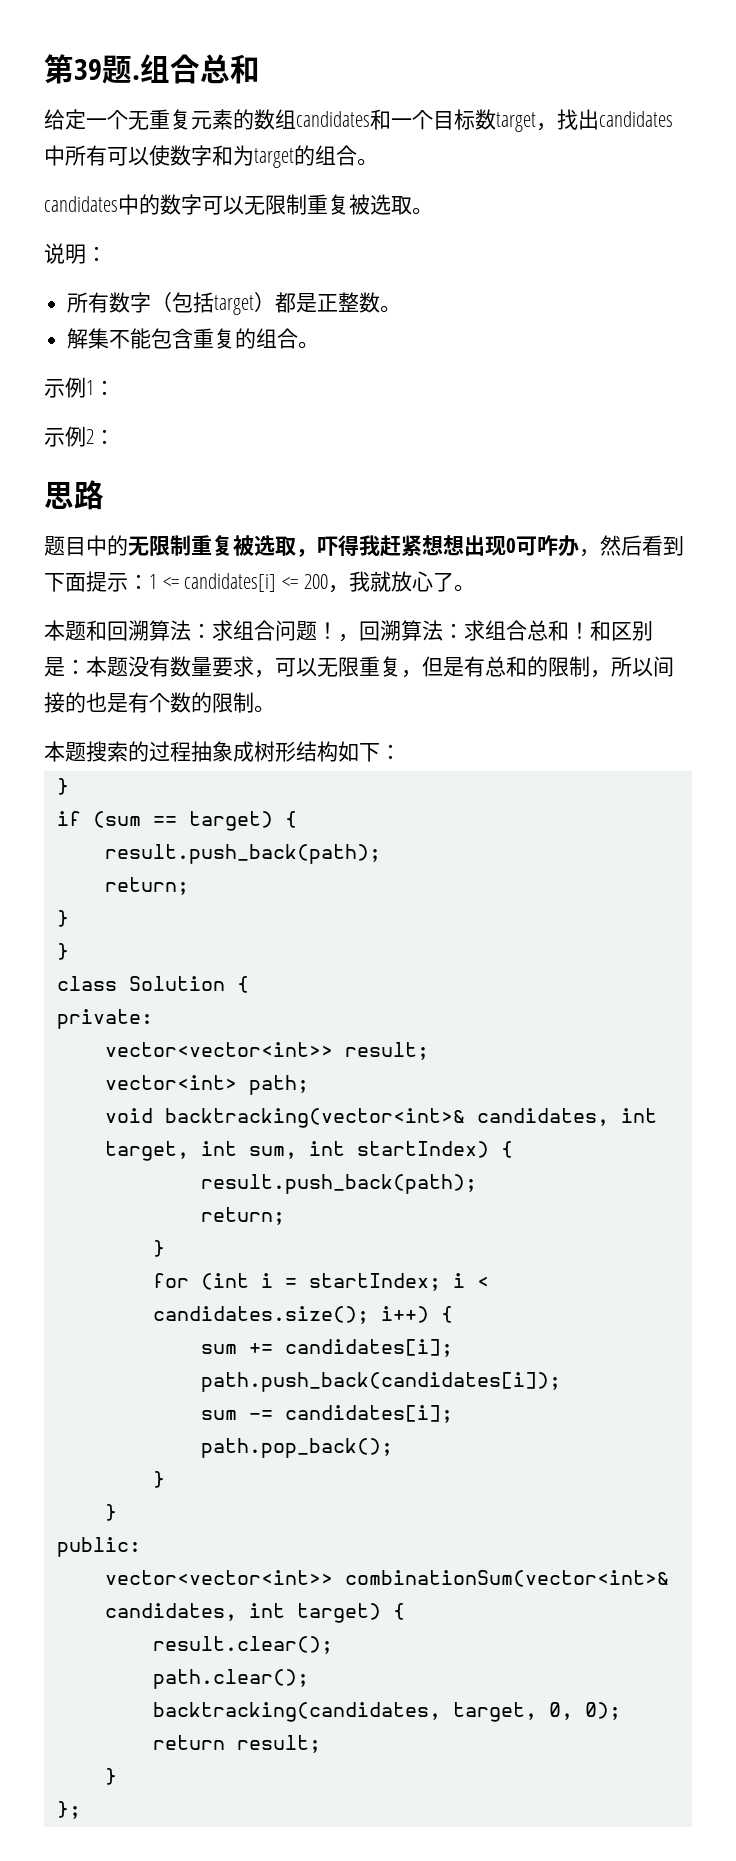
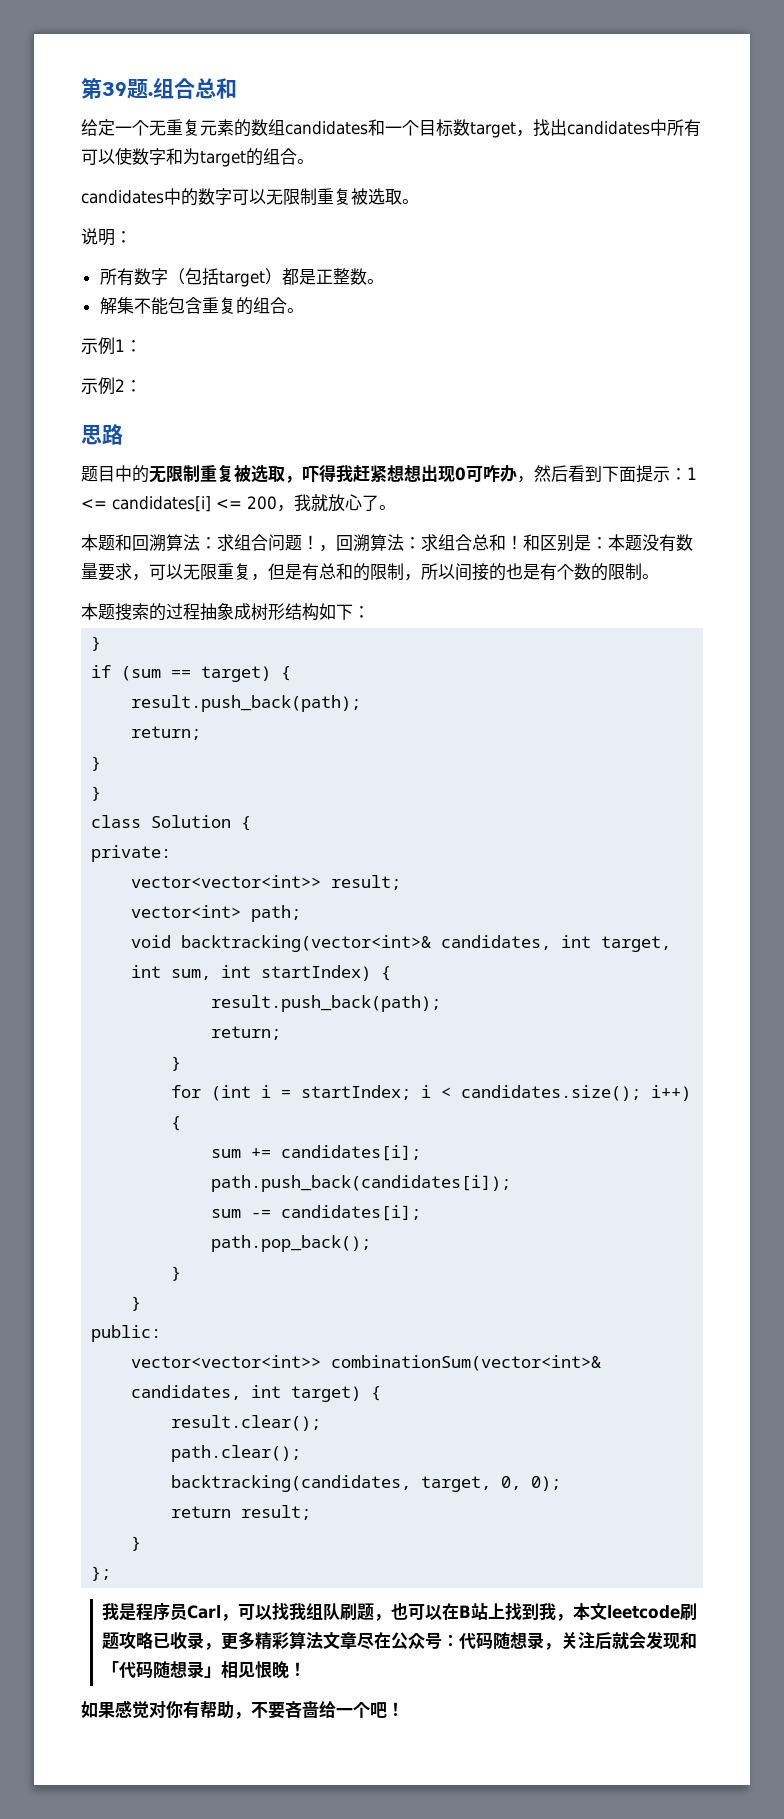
(81, 1810) none -> [102,1603,698,1621] [102,1631,698,1650] [102,1661,307,1679] [81,1700,404,1719] // 我是程序员Carl，可以找我组队刷题，也可以在B站上找到我，本文leetcode刷题攻略已收录，更多精彩算法文章尽在公众号：代码随想录，关注后就会发现和「代码随想录」相见恨晚！ // 如果感觉对你有帮助，不要吝啬给一个吧！

